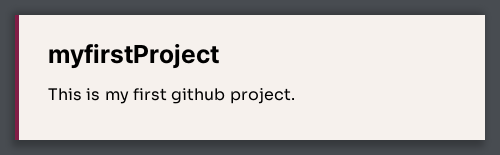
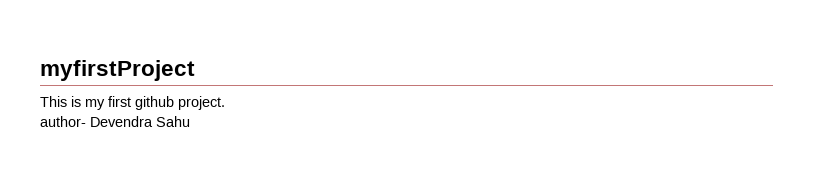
(295, 96) none -> [40,116,190,127] // author- Devendra Sahu

